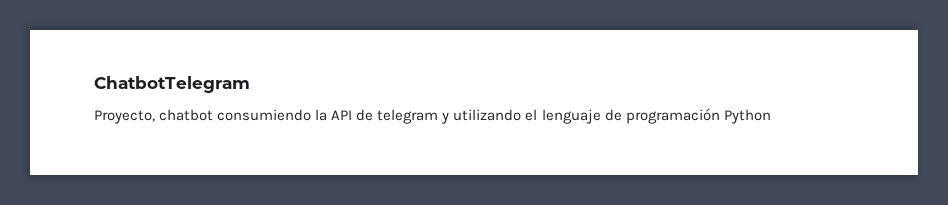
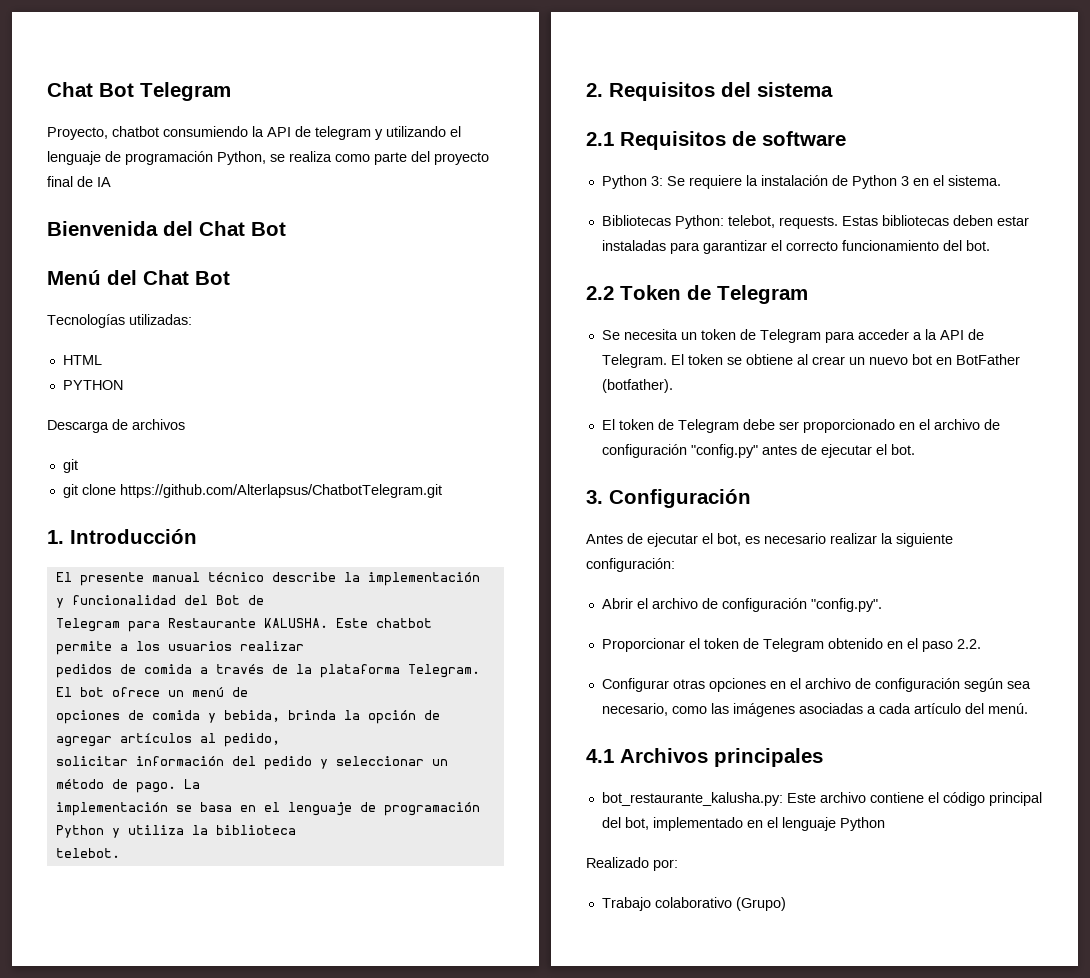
[94,76,250,93] ChatbotTelegram -> [47,82,231,101] Chat Bot Telegram
[723,109,771,124] Python -> [217,151,489,165] [47,176,111,187] [47,221,286,236] [47,270,230,285] [47,314,192,328] [62,355,102,365] [62,380,123,390] [47,419,185,433] [62,459,78,473] [62,484,442,498] [47,529,197,544] [55,572,480,586] [55,595,264,608] [55,618,432,632] [55,641,304,655] [55,664,480,678] [55,687,248,697] [55,710,440,724] [55,733,280,747] [55,756,448,770] [55,779,200,793] [55,802,480,816] [55,825,296,838] [55,848,120,858] [586,82,833,101] [586,131,846,150] [601,175,1001,189] [601,215,1029,229] [601,240,990,254] [586,285,808,304] [601,329,984,343] [601,354,1020,368] [601,379,673,393] [601,419,1000,433] [601,444,915,458] [586,489,751,508] [586,533,953,547] [586,558,675,572] [601,598,882,612] [601,638,981,652] [601,678,1031,692] [601,703,1028,717] [586,748,823,767] [601,792,1042,806] [601,817,885,831] [586,857,678,871] [601,897,786,911] Python, se realiza como parte del proyecto final de IA // Bienvenida del Chat Bot // Menú del Chat Bot // Tecnologías utilizadas: // HTML // PYTHON // Descarga de archivos // git // git clone https://github.com/Alterlapsus/ChatbotTelegram.git // 1. Introducción // El presente manual técnico describe la implementación y funcionalidad del Bot de // Telegram para Restaurante KALUSHA. Este chatbot permite a los usuarios realizar // pedidos de comida a través de la plataforma Telegram. El bot ofrece un menú de // opciones de comida y bebida, brinda la opción de agregar artículos al pedido, // solicitar información del pedido y seleccionar un método de pago. La // implementación se basa en el lenguaje de programación Python y utiliza la biblioteca // telebot. // 2. Requisitos del sistema // 2.1 Requisitos de software // Python 3: Se requiere la instalación de Python 3 en el sistema. // Bibliotecas Python: telebot, requests. Estas bibliotecas deben estar instaladas para garantizar el correcto funcionamiento del bot. // 2.2 Token de Telegram // Se necesita un token de Telegram para acceder a la API de Telegram. El token se obtiene al crear un nuevo bot en BotFather (botfather). // El token de Telegram debe ser proporcionado en el archivo de configuración "config.py" antes de ejecutar el bot. // 3. Configuración // Antes de ejecutar el bot, es necesario realizar la siguiente configuración: // Abrir el archivo de configuración "config.py". // Proporcionar el token de Telegram obtenido en el paso 2.2. // Configurar otras opciones en el archivo de configuración según sea necesario, como las imágenes asociadas a cada artículo del menú. // 4.1 Archivos principales // bot_restaurante_kalusha.py: Este archivo contiene el código principal del bot, implementado en el lenguaje Python // Realizado por: // Trabajo colaborativo (Grupo)

